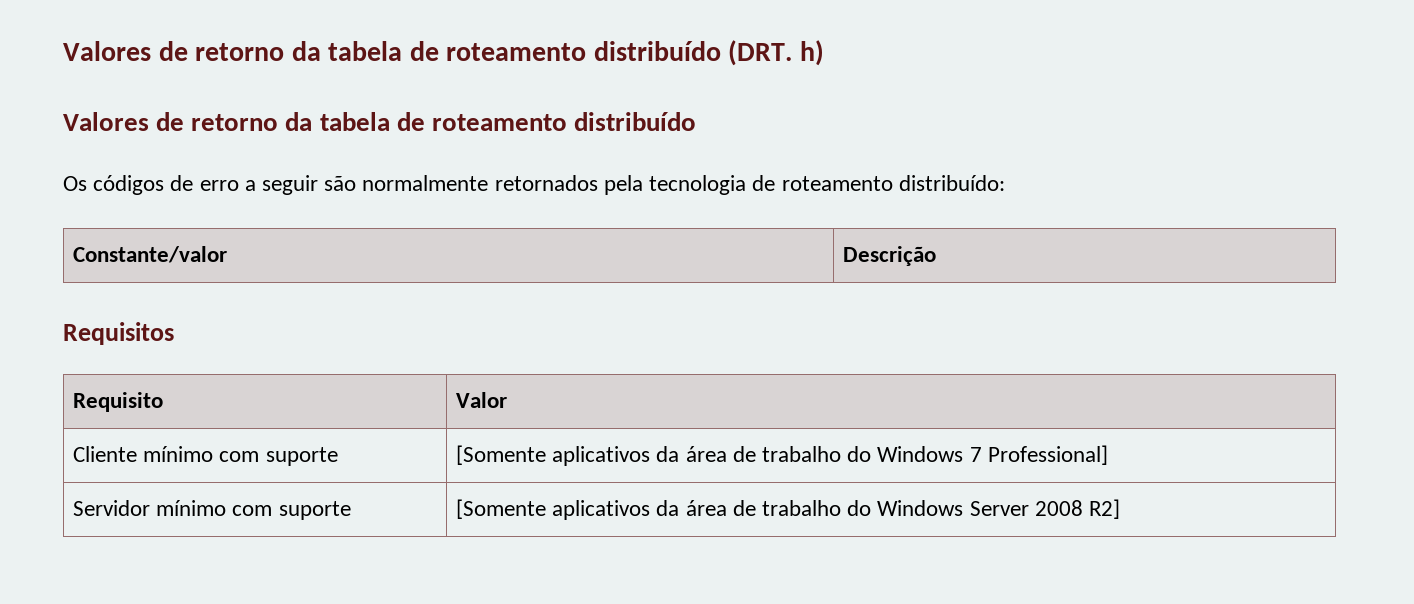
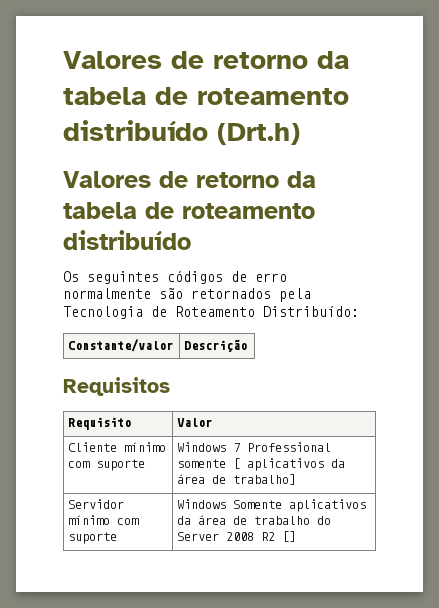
[63,40,825,66] Valores de retorno da tabela de roteamento distribuído (DRT. h) -> [63,51,349,69] [63,87,349,105] [63,120,300,145] Valores de retorno da tabela de roteamento distribuído (Drt.h)
(87, 183) none -> [87,271,159,284] seguintes
[244,175,1005,195] a seguir são normalmente retornados pela tecnologia de roteamento distribuído: -> [63,288,311,302] [63,306,359,319] normalmente são retornados pela Tecnologia de Roteamento Distribuído:
[455,445,1108,466] [72,500,351,520] [455,499,1120,520] [Somente aplicativos da área de trabalho do Windows 7 Professional] // Servidor mínimo com suporte | [Somente aplicativos da área de trabalho do Windows Server 2008 R2] -> [177,442,332,452] [177,458,346,471] [177,474,297,485] [68,499,125,509] [68,515,140,525] [68,532,118,544] [177,499,367,512] [177,515,332,525] [177,531,297,542] Windows 7 Professional somente [ aplicativos da área de trabalho] // Servidor mínimo com suporte | Windows Somente aplicativos da área de trabalho do Server 2008 R2 []

